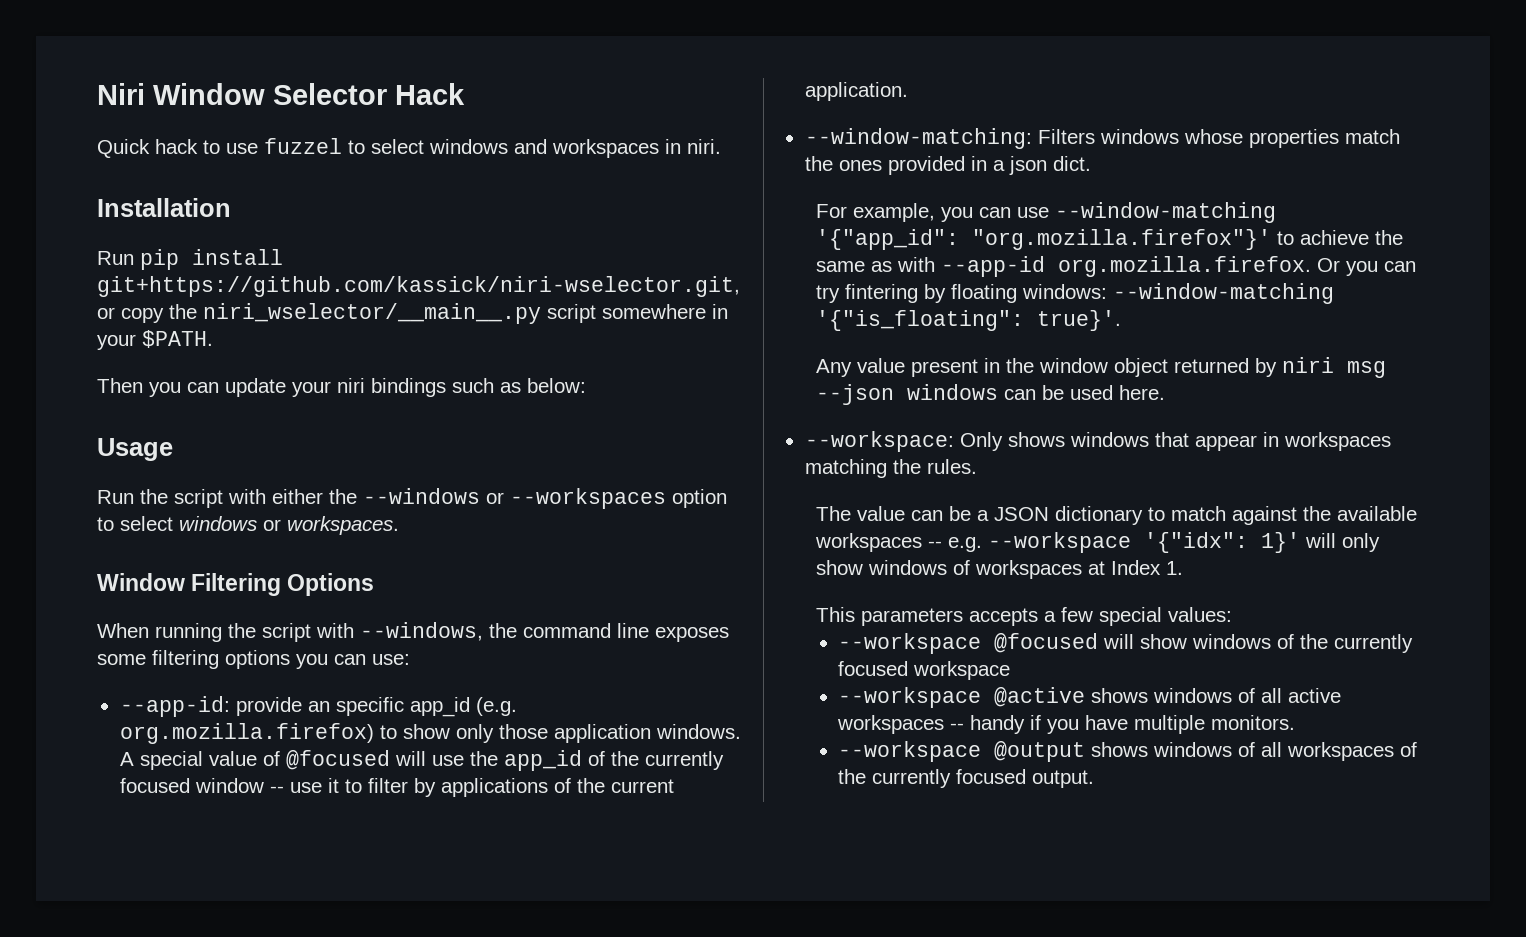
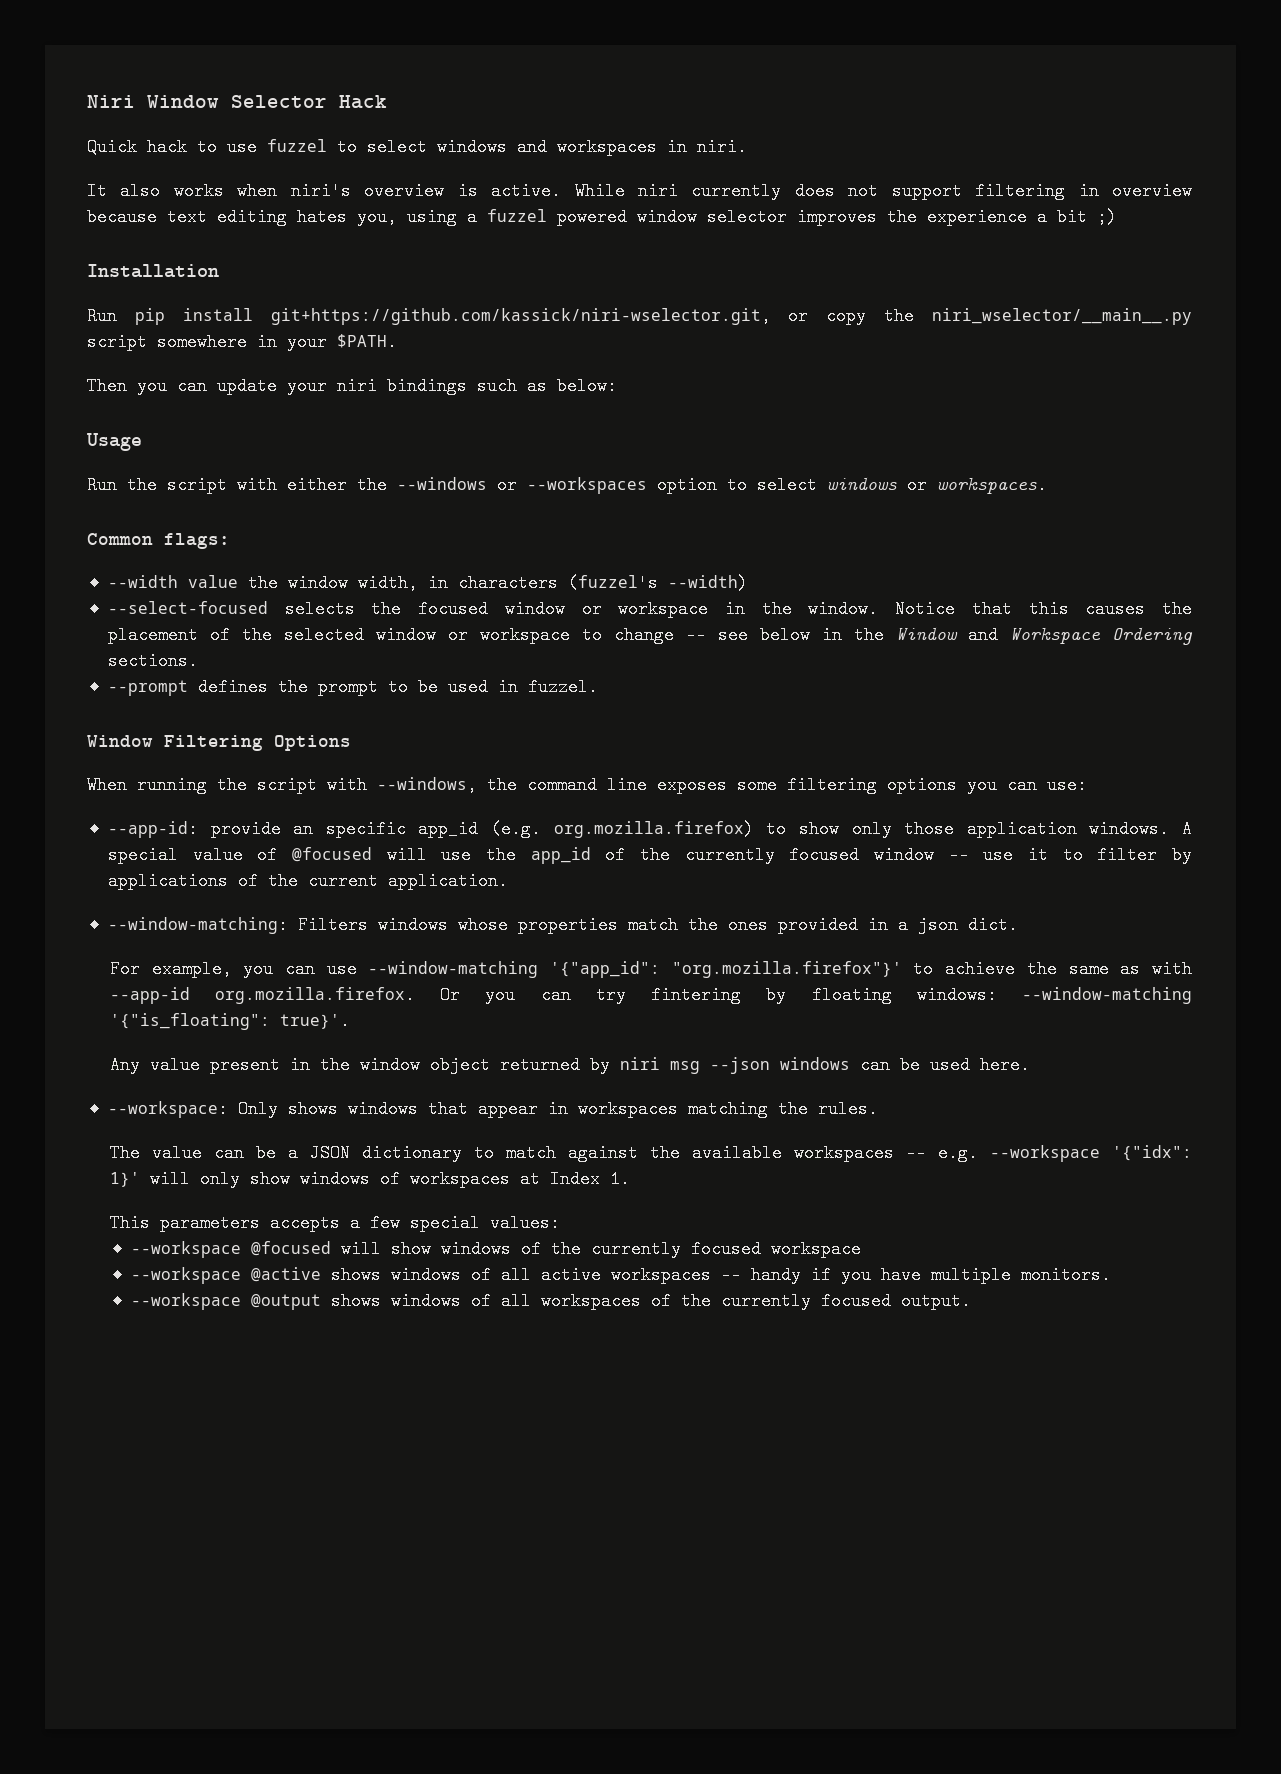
(721, 146) none -> [87,182,1192,200] [87,208,1117,226] // It also works when niri's overview is active. While niri currently does not support filtering in overview because text editing hates you, using a fuzzel powered window selector improves the experience a bit ;)
(399, 525) none -> [87,533,230,549] [107,574,748,592] [107,600,1192,618] [107,626,1193,645] [107,652,198,670] [107,678,598,696] // Common flags: // --width value the window width, in characters (fuzzel's --width) // --select-focused selects the focused window or workspace in the window. Notice that this causes the placement of the selected window or workspace to change -- see below in the Window and Workspace Ordering sections. // --prompt defines the prompt to be used in fuzzel.

